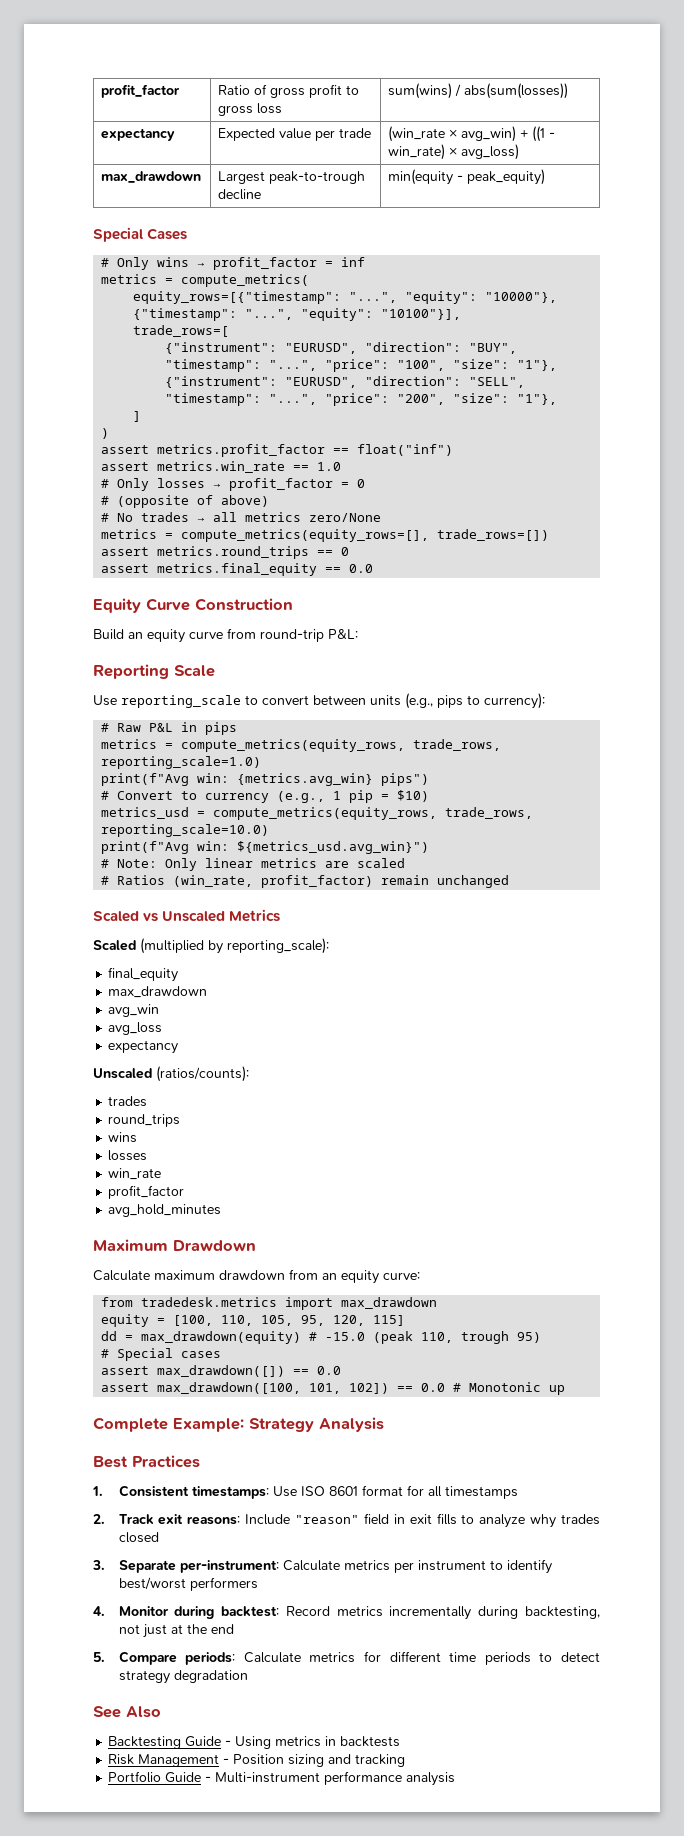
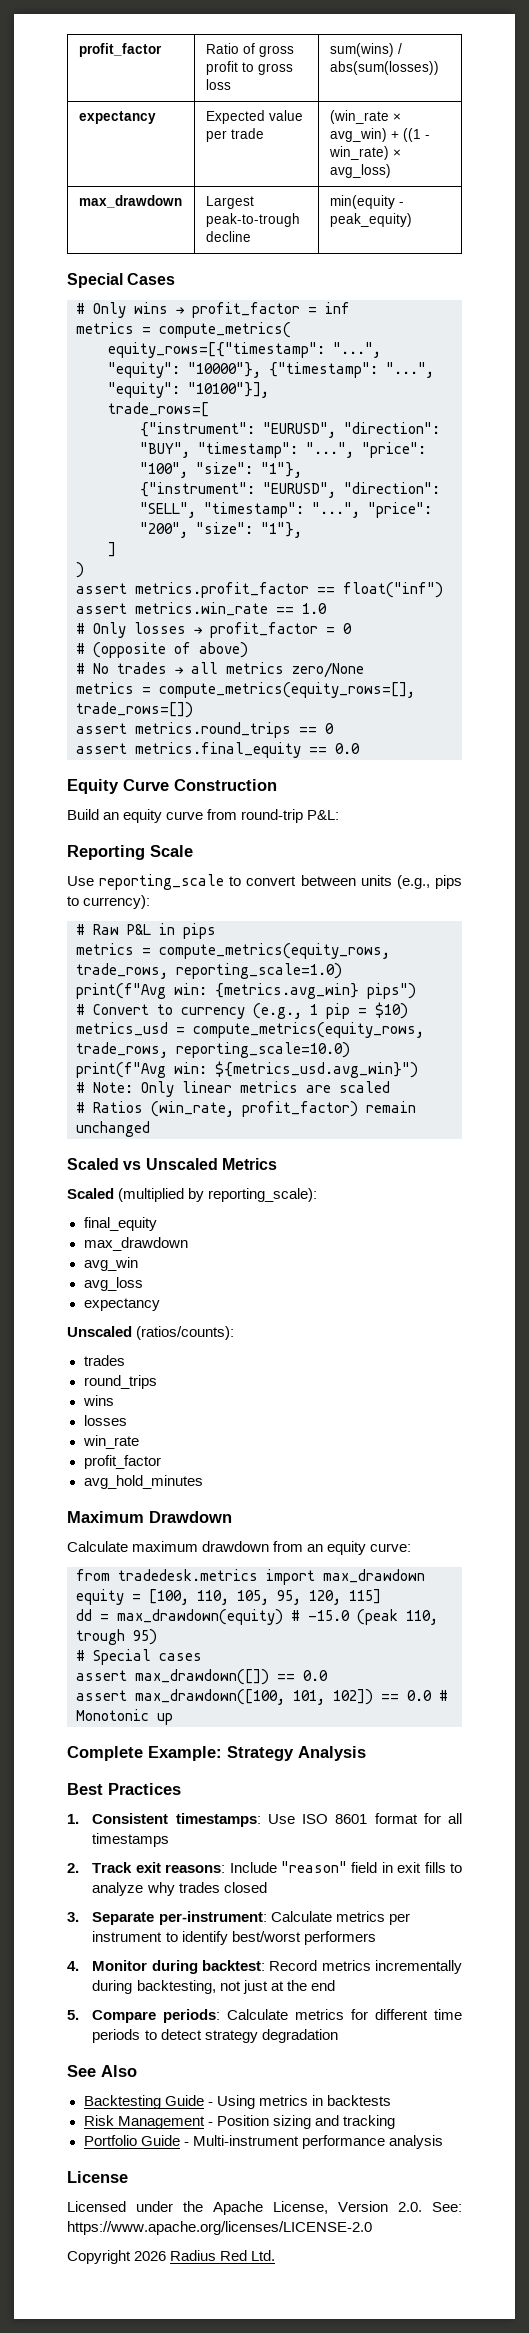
(456, 1779) none -> [67,2171,128,2183] [67,2201,462,2215] [67,2221,372,2235] [67,2250,276,2264] // License // Licensed under the Apache License, Version 2.0. See: https://www.apache.org/licenses/LICENSE-2.0 // Copyright 2026 Radius Red Ltd.

